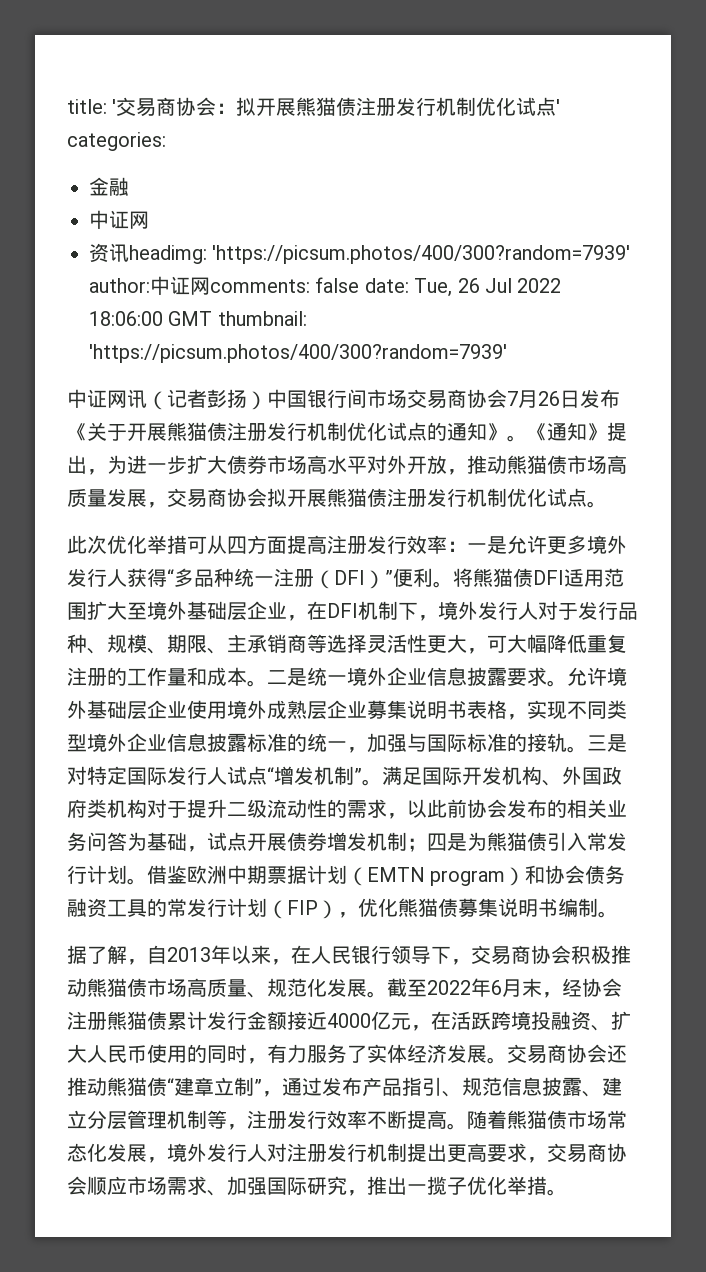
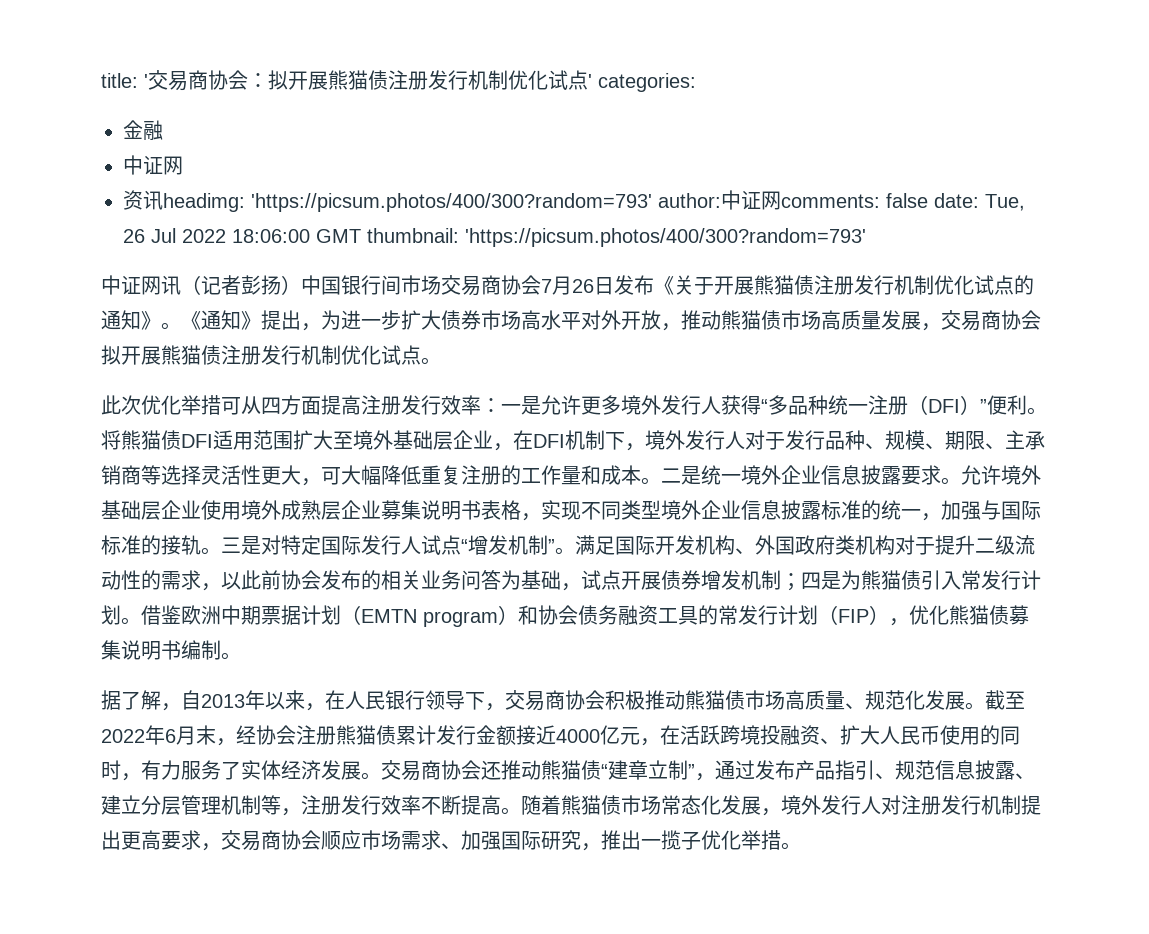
[212,245,631,264] 'https://picsum.photos/400/300?random=7939' -> [251,193,652,212] 'https://picsum.photos/400/300?random=793'
[89,344,507,363] 'https://picsum.photos/400/300?random=7939' -> [465,228,866,247] 'https://picsum.photos/400/300?random=793'

